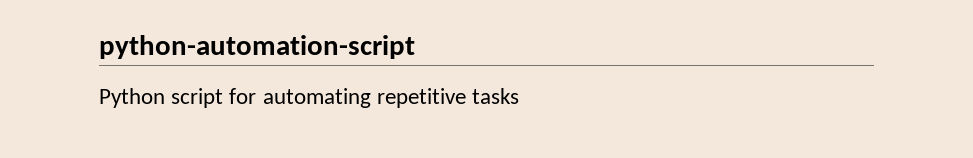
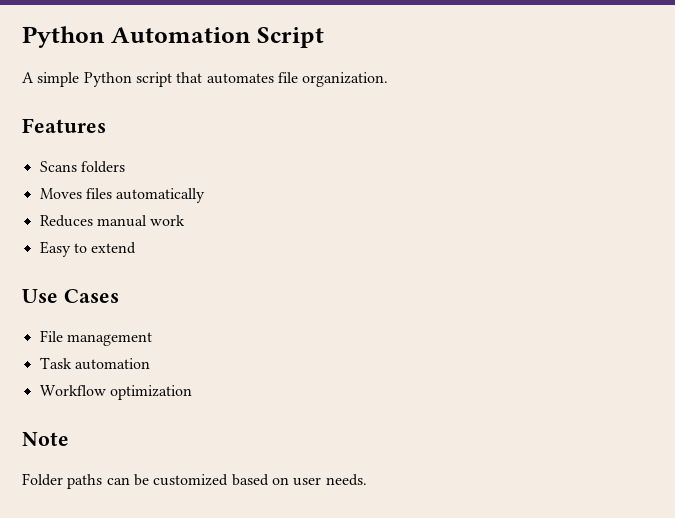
[99,35,415,59] [99,88,520,108] python-automation-script // Python script for automating repetitive tasks -> [22,26,324,48] [22,72,389,87] [22,118,106,133] [39,161,125,173] [39,188,206,203] [39,215,186,227] [39,241,137,257] [22,289,119,303] [39,330,152,346] [39,357,150,370] [39,385,192,400] [22,432,69,446] [22,473,367,489] Python Automation Script // A simple Python script that automates file organization. // Features // Scans folders // Moves files automatically // Reduces manual work // Easy to extend // Use Cases // File management // Task automation // Workflow optimization // Note // Folder paths can be customized based on user needs.

